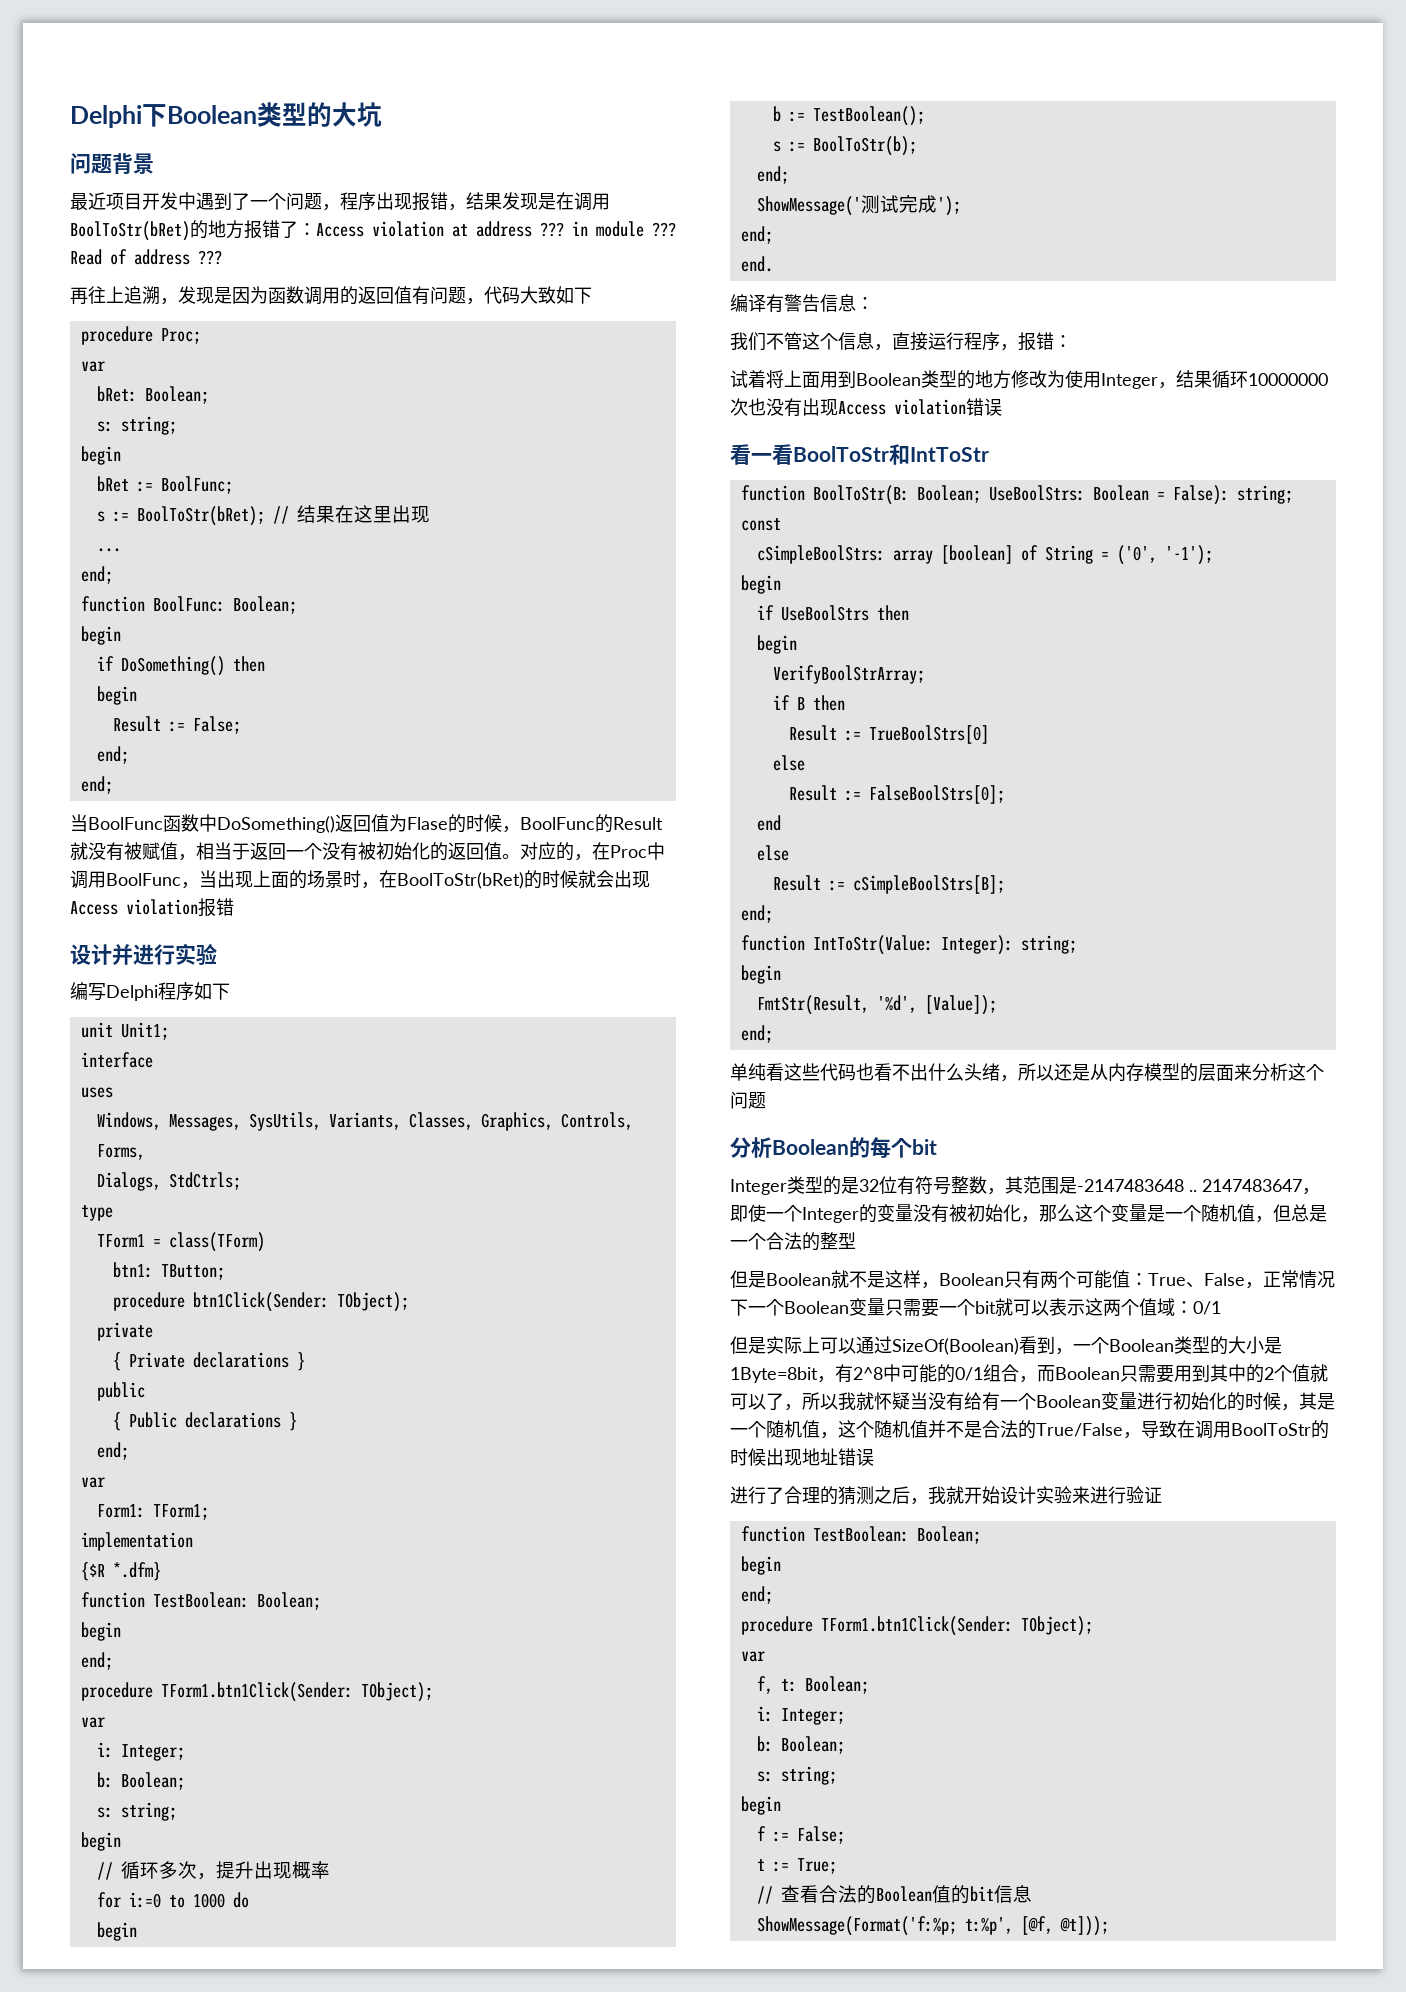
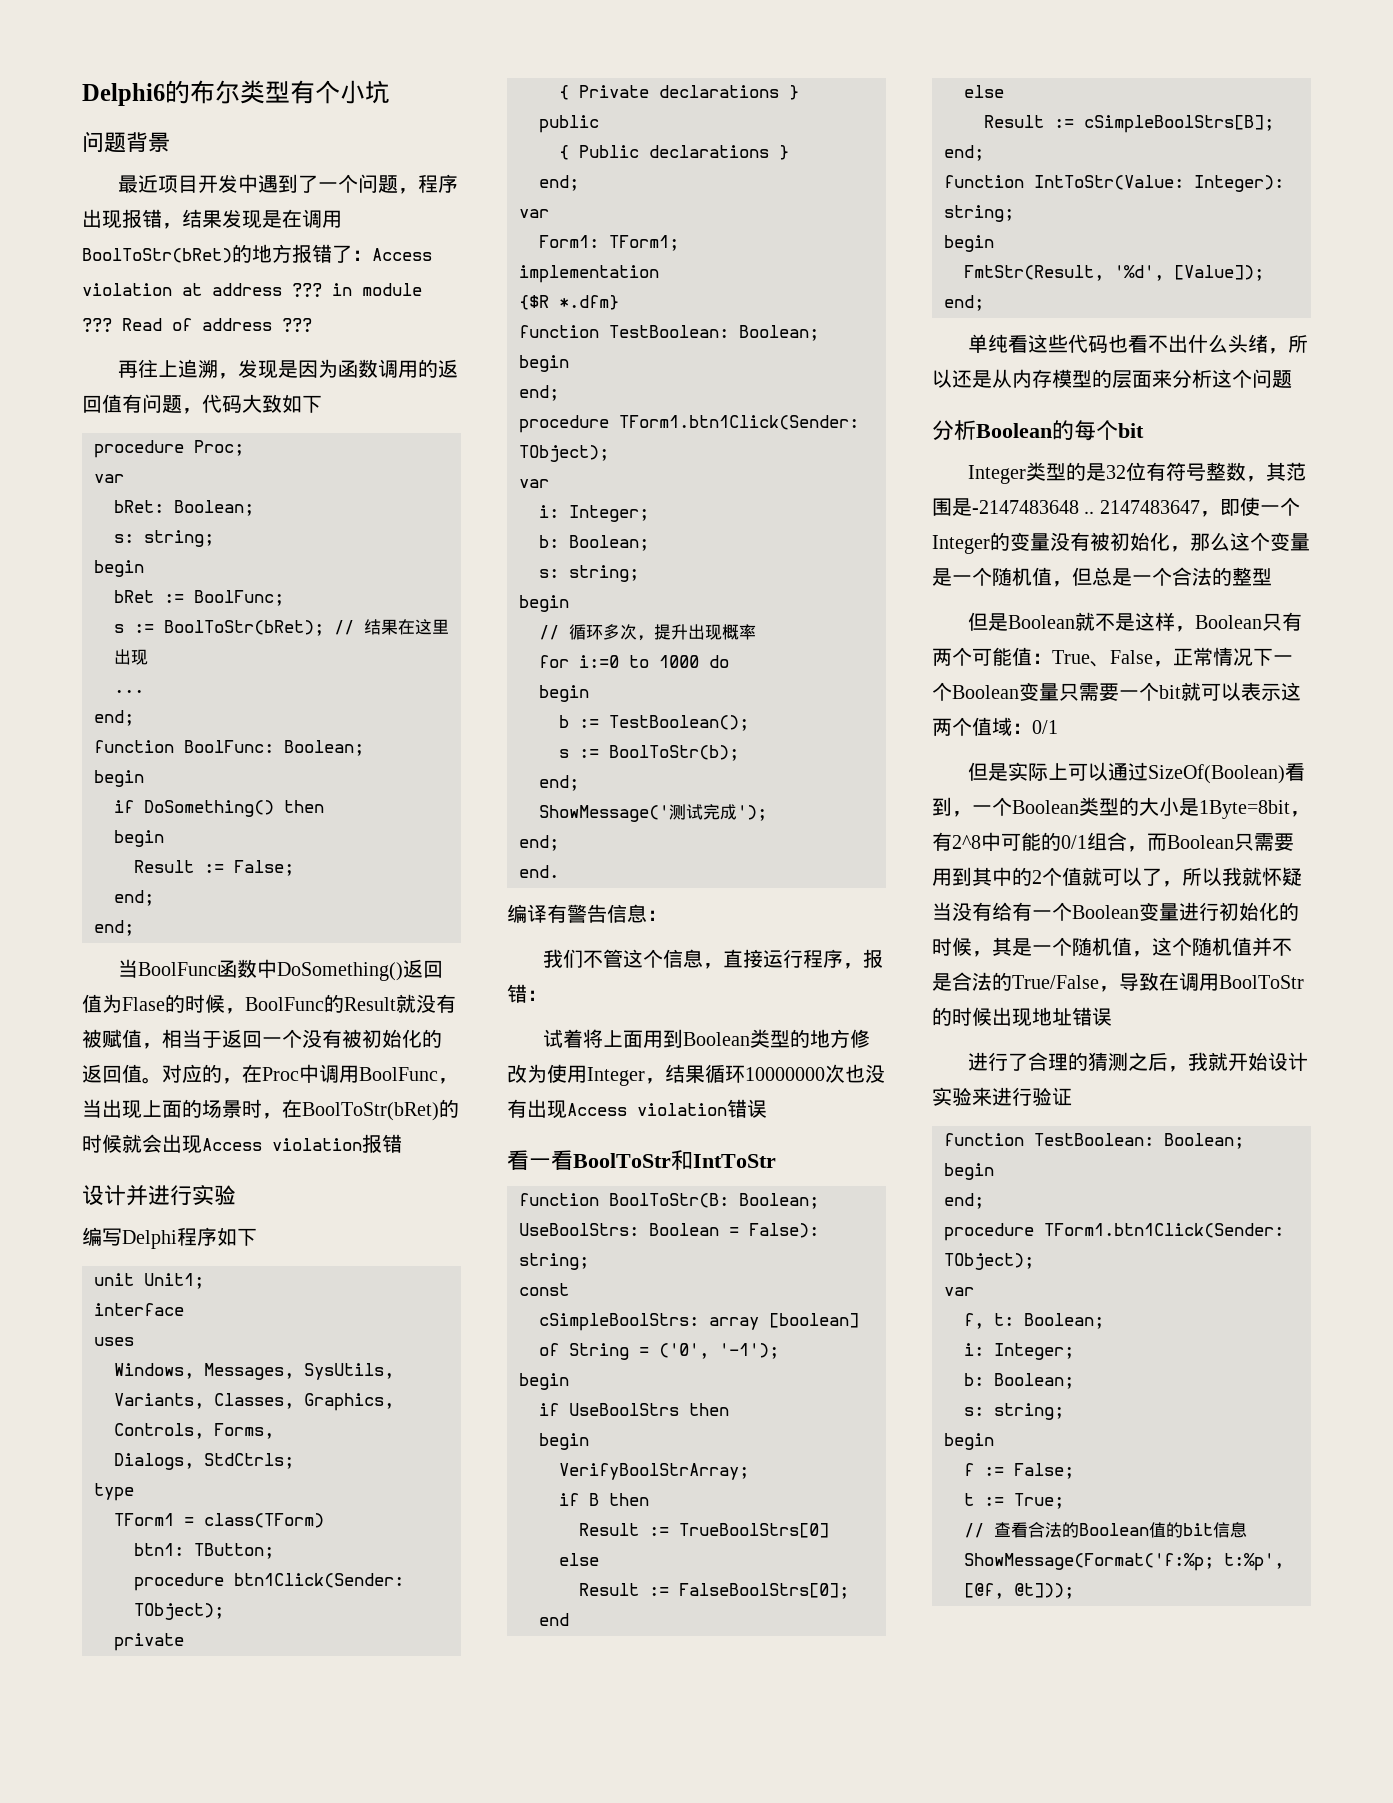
[70,102,357,128] Delphi下Boolean类型的大 -> [82,80,365,106] Delphi6的布尔类型有个小

